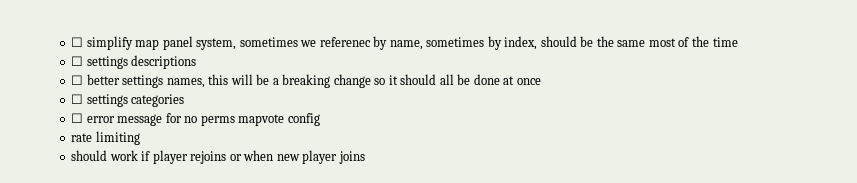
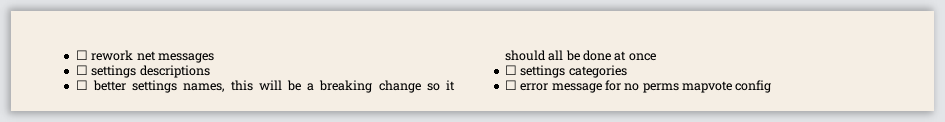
[71,36,738,50] ☐ simplify map panel system, sometimes we referenec by name, sometimes by index, should be the same most of the time -> [75,50,214,63] ☐ rework net messages
[71,131,140,145] [71,150,365,164] // rate limiting // should work if player rejoins or when new player joins -> (772, 86) none

